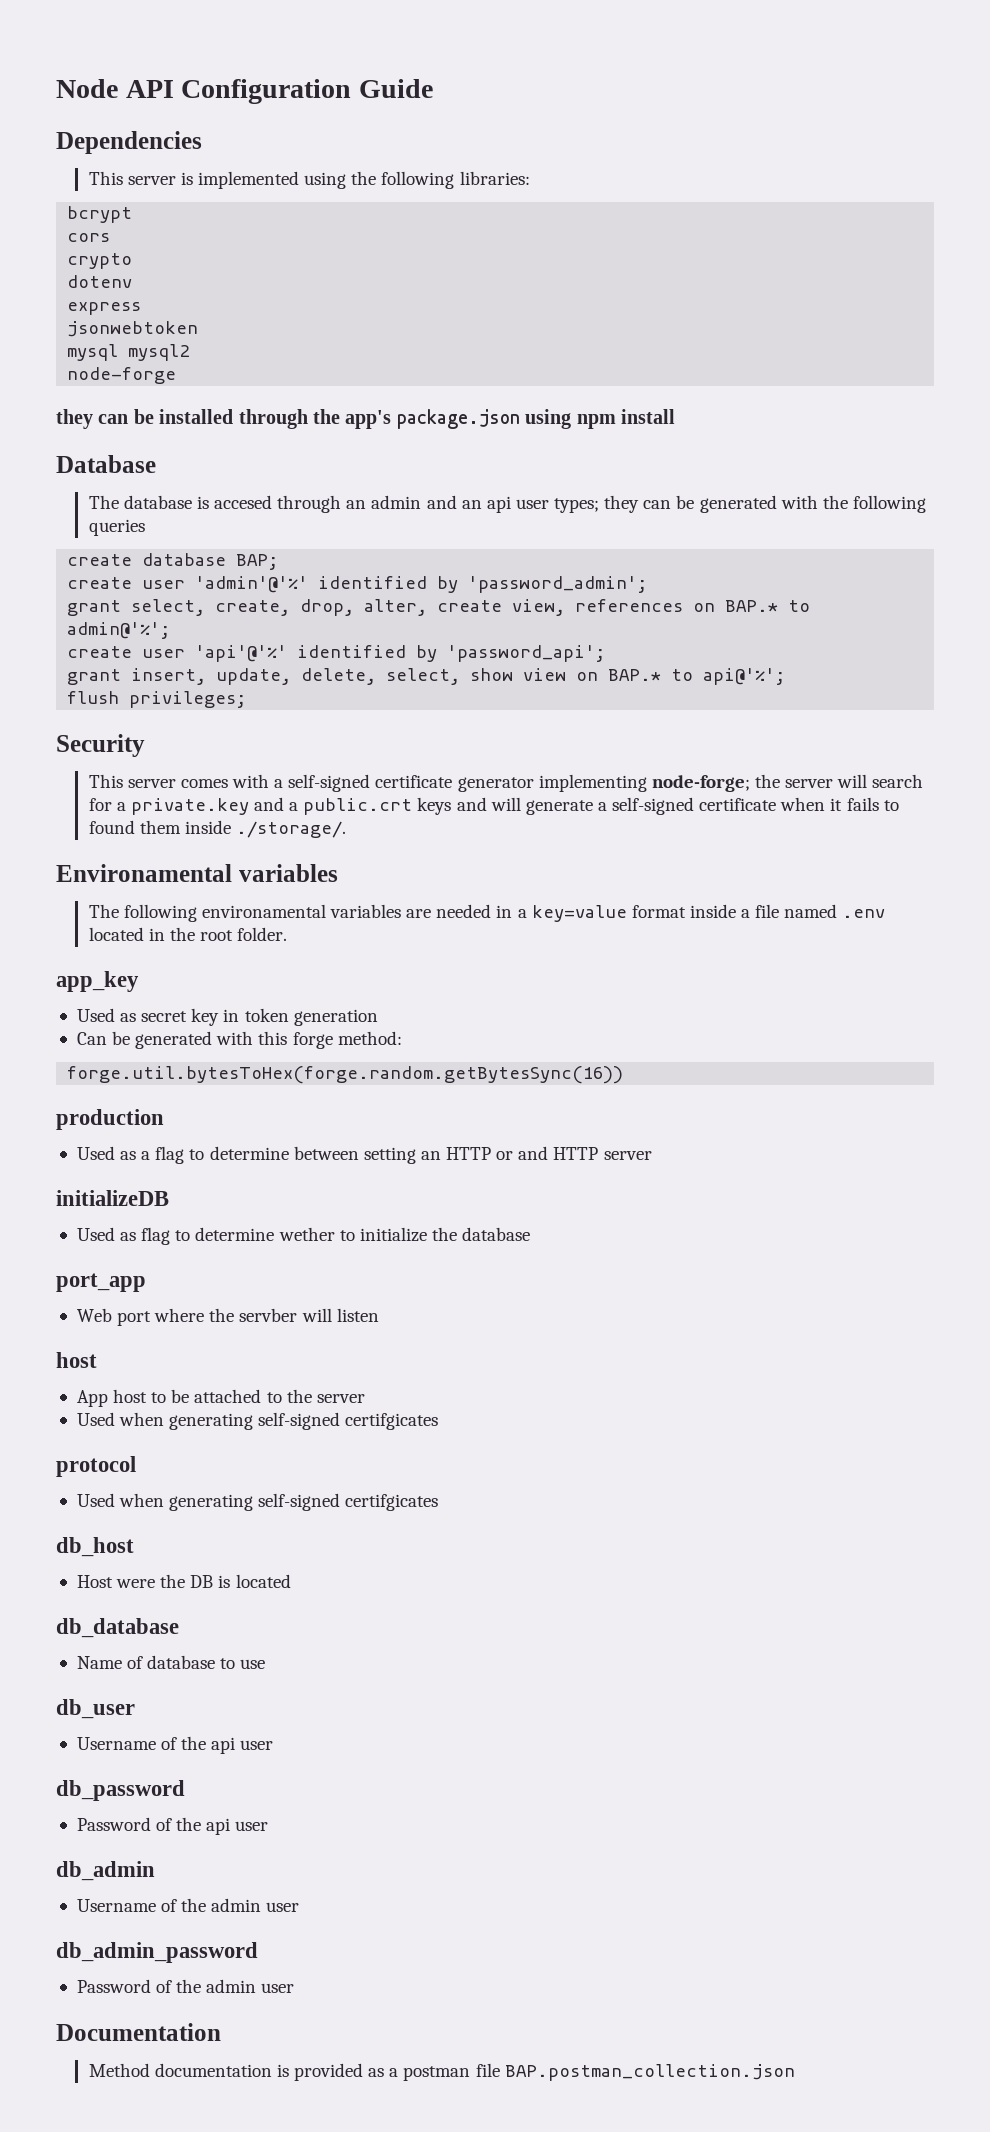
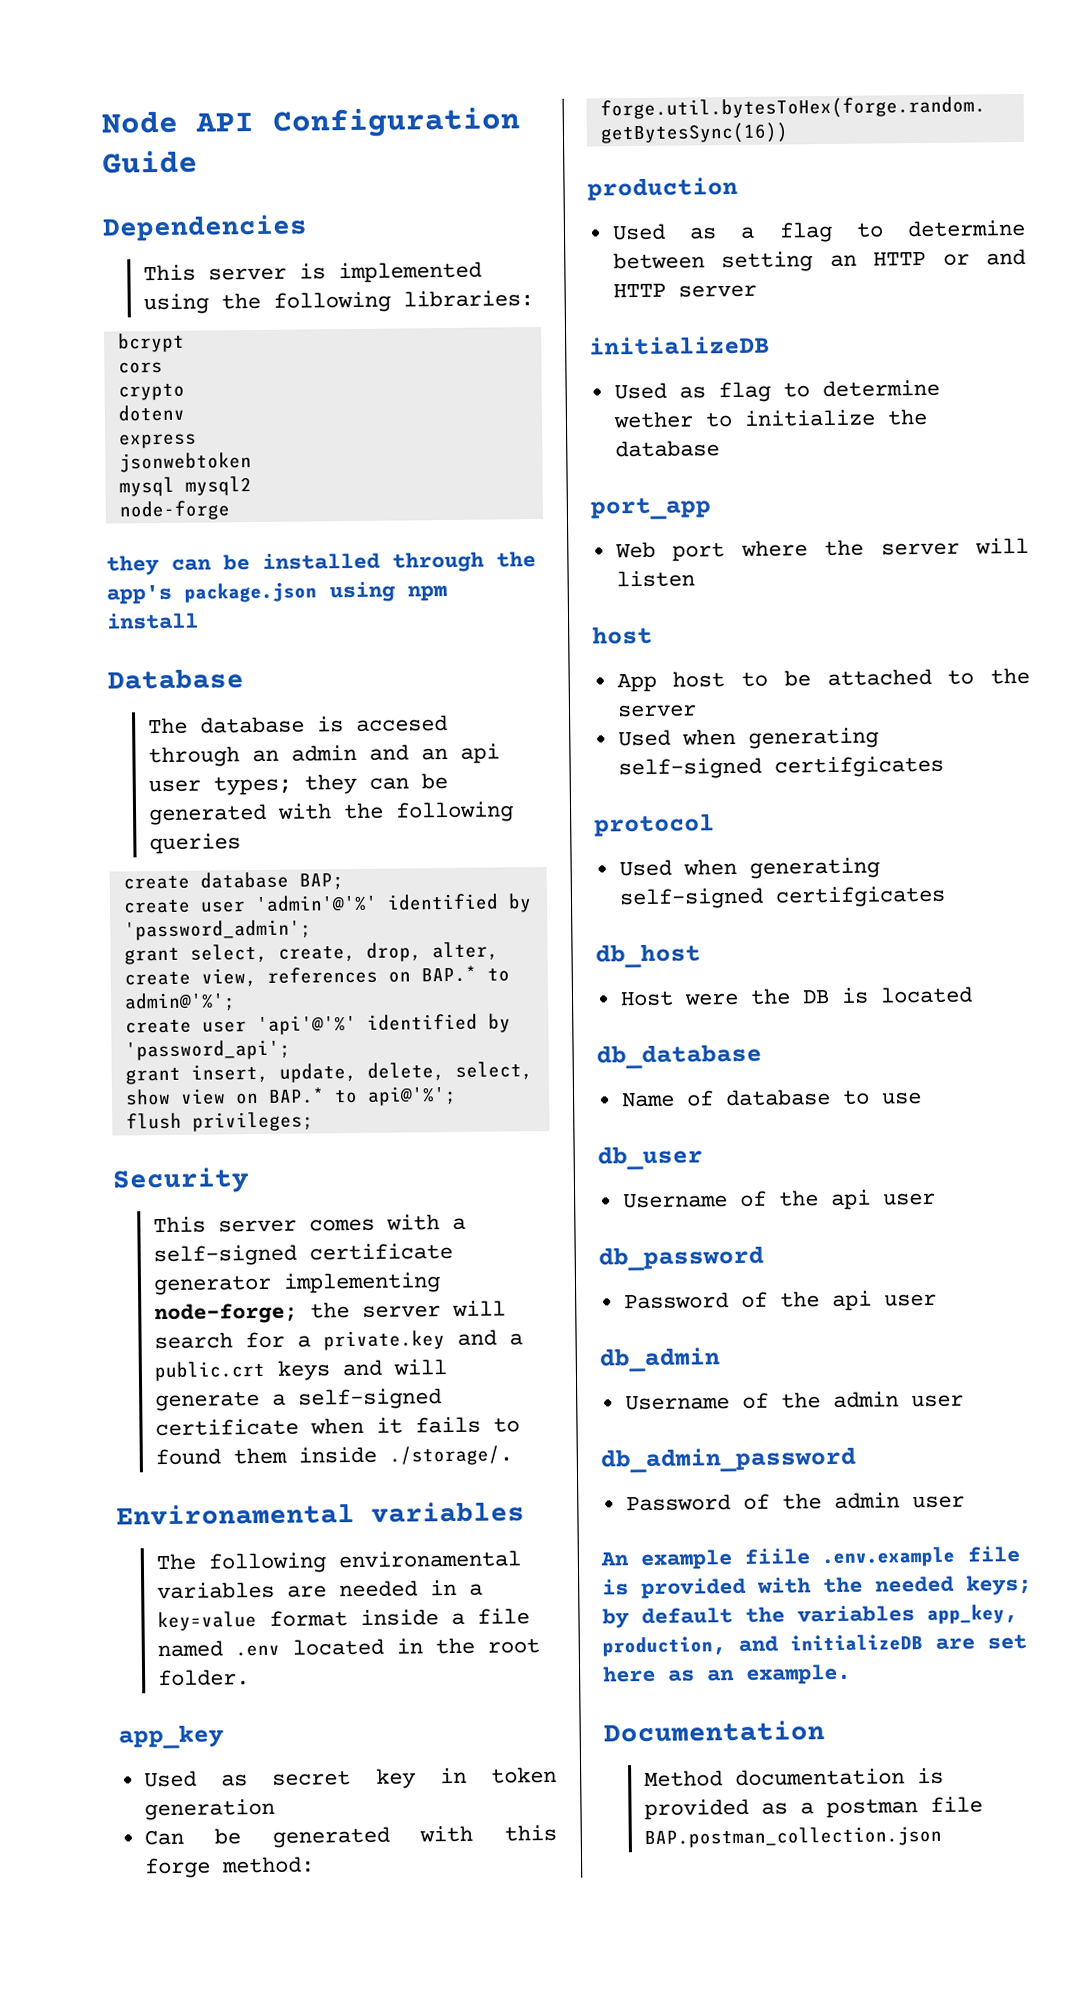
[239,1308,298,1322] servber -> [880,542,960,556] server
(295, 1988) none -> [600,1546,1020,1571] [602,1574,1032,1600] [602,1604,1018,1629] [602,1633,1027,1657] [603,1663,851,1685] // An example fiile .env.example file is provided with the needed keys; by default the variables app_key, production, and initializeDB are set here as an example.

